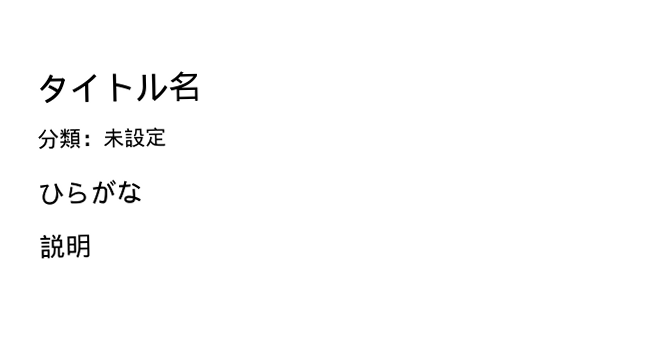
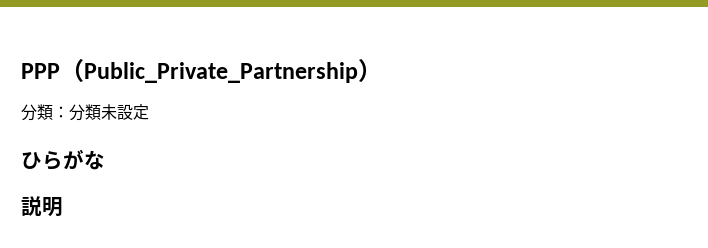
[35,70,202,105] タイトル名 -> [21,58,382,83] PPP（Public_Private_Partnership）
(104, 140) none -> [69,104,101,121] 分類

